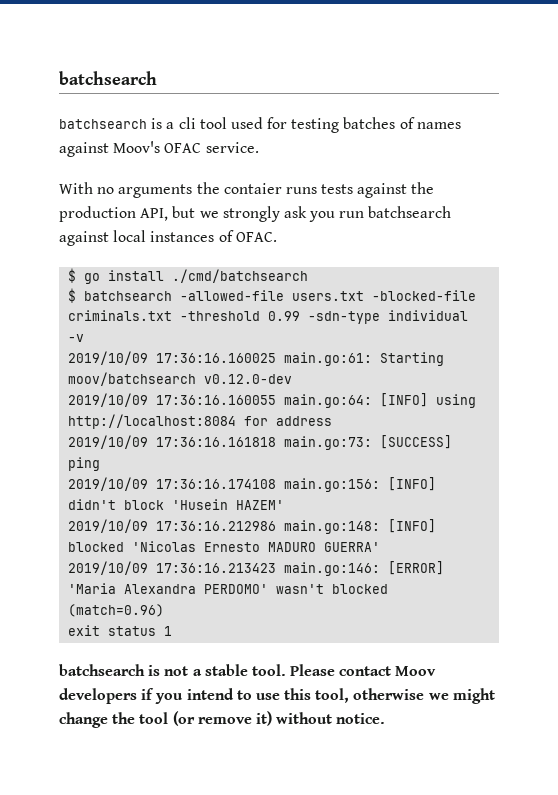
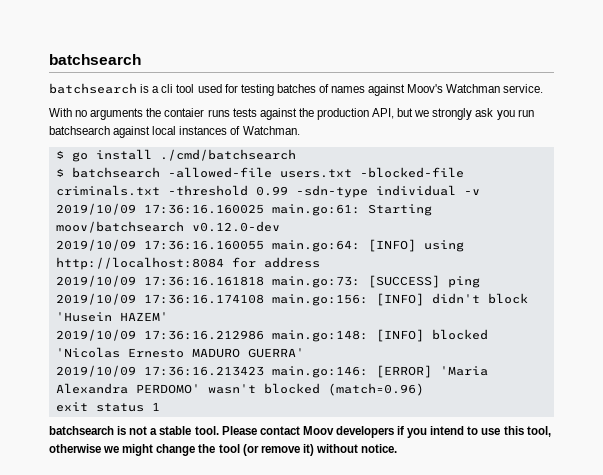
[164,143,202,153] OFAC -> [446,84,501,93] Watchman
[235,232,277,242] OFAC. -> [242,126,300,135] Watchman.

